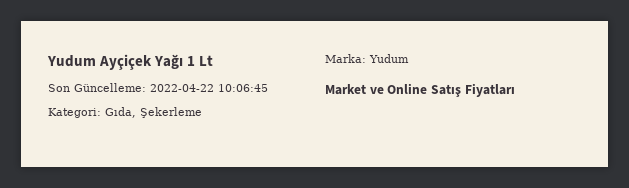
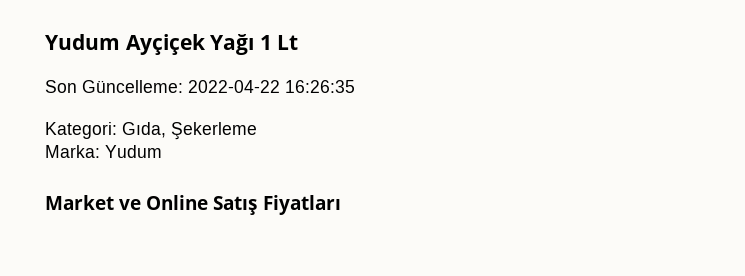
[218,84,268,92] 10:06:45 -> [285,80,355,93] 16:26:35

